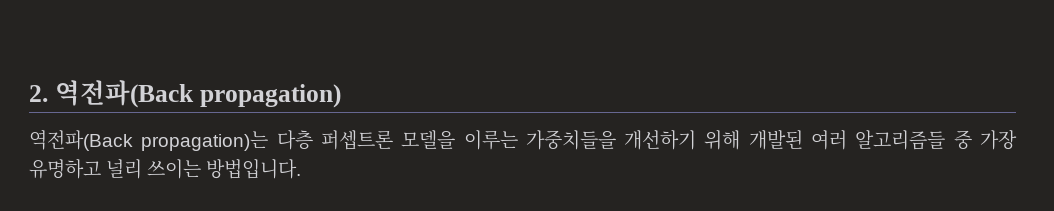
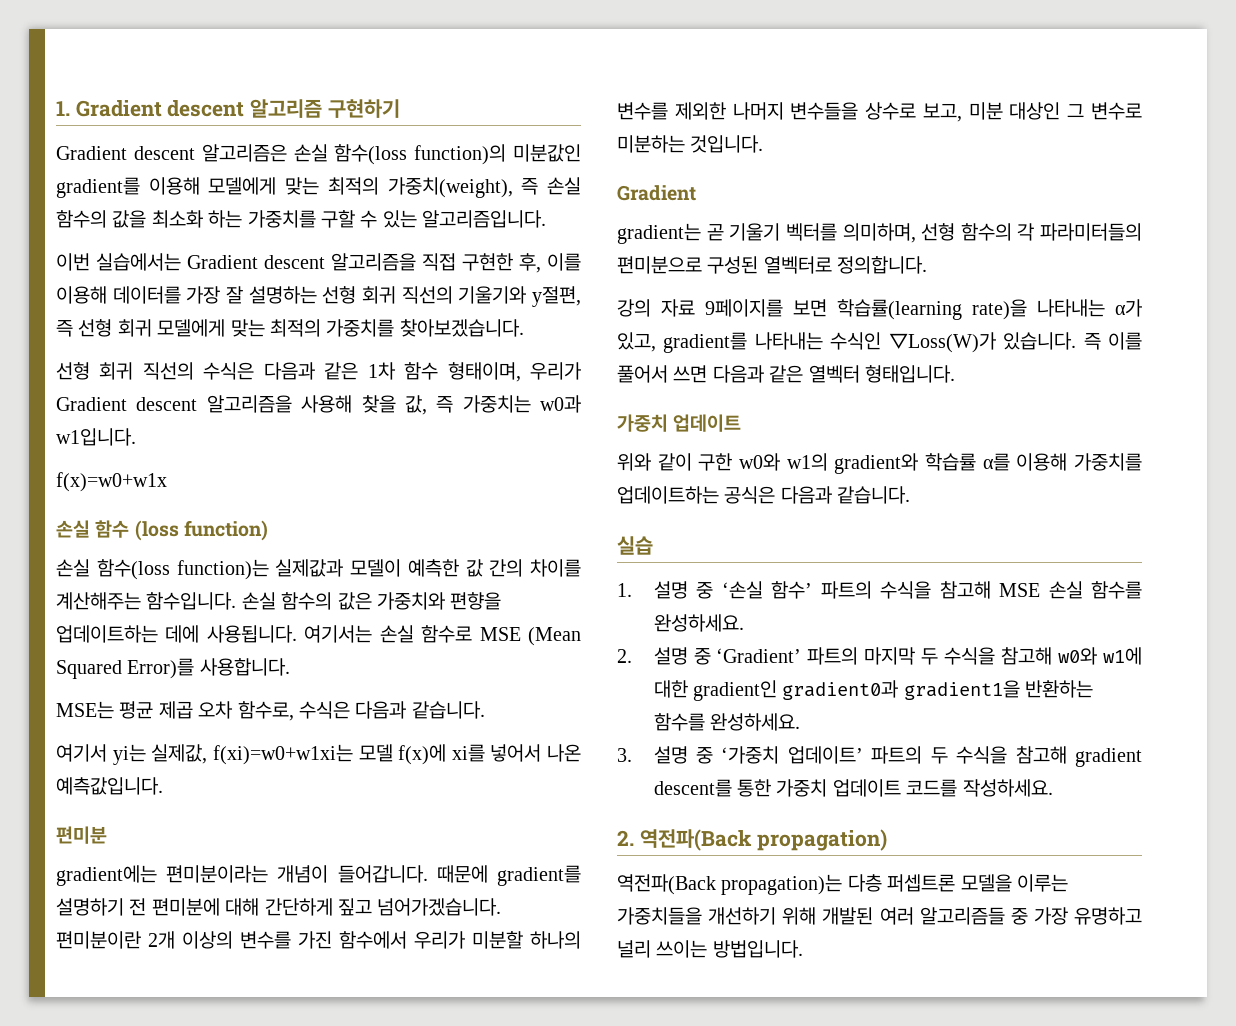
(29, 93) none -> [56,99,400,118] [56,144,581,165] [56,177,581,198] [56,210,547,228] [56,253,581,273] [56,286,581,307] [56,319,524,337] [56,362,581,382] [56,395,581,415] [56,428,136,446] [56,472,167,492] [56,520,268,541] [56,559,581,580] [56,592,502,610] [56,625,581,646] [56,658,290,679] [56,701,485,721] [56,744,581,765] [56,777,163,795] [56,826,107,844] [56,865,581,886] [56,898,502,916] [56,931,581,949] [617,102,1142,122] [617,135,764,153] [617,185,696,201] [617,223,1142,244] [617,256,928,274] [617,299,1142,320] [617,332,1142,353] [617,365,955,383] [617,414,742,432] [617,453,1142,474] [617,486,911,504] [617,536,653,555] [617,581,1143,599] [653,614,744,632] [617,647,1142,665] [653,680,1094,701] [653,713,801,731] [617,746,1142,767] [653,779,1053,797] 1. Gradient descent 알고리즘 구현하기 // Gradient descent 알고리즘은 손실 함수(loss function)의 미분값인 gradient를 이용해 모델에게 맞는 최적의 가중치(weight), 즉 손실 함수의 값을 최소화 하는 가중치를 구할 수 있는 알고리즘입니다. // 이번 실습에서는 Gradient descent 알고리즘을 직접 구현한 후, 이를 이용해 데이터를 가장 잘 설명하는 선형 회귀 직선의 기울기와 y절편, 즉 선형 회귀 모델에게 맞는 최적의 가중치를 찾아보겠습니다. // 선형 회귀 직선의 수식은 다음과 같은 1차 함수 형태이며, 우리가 Gradient descent 알고리즘을 사용해 찾을 값, 즉 가중치는 w0과 w1입니다. // f(x)=w0+w1x // 손실 함수 (loss function) // 손실 함수(loss function)는 실제값과 모델이 예측한 값 간의 차이를 계산해주는 함수입니다. 손실 함수의 값은 가중치와 편향을 업데이트하는 데에 사용됩니다. 여기서는 손실 함수로 MSE (Mean Squared Error)를 사용합니다. // MSE는 평균 제곱 오차 함수로, 수식은 다음과 같습니다. // 여기서 yi는 실제값, f(xi)=w0+w1xi는 모델 f(x)에 xi를 넣어서 나온 예측값입니다. // 편미분 // gradient에는 편미분이라는 개념이 들어갑니다. 때문에 gradient를 설명하기 전 편미분에 대해 간단하게 짚고 넘어가겠습니다. 편미분이란 2개 이상의 변수를 가진 함수에서 우리가 미분할 하나의 변수를 제외한 나머지 변수들을 상수로 보고, 미분 대상인 그 변수로 미분하는 것입니다. // Gradient // gradient는 곧 기울기 벡터를 의미하며, 선형 함수의 각 파라미터들의 편미분으로 구성된 열벡터로 정의합니다. // 강의 자료 9페이지를 보면 학습률(learning rate)을 나타내는 α가 있고, gradient를 나타내는 수식인 ▽Loss(W)가 있습니다. 즉 이를 풀어서 쓰면 다음과 같은 열벡터 형태입니다. // 가중치 업데이트 // 위와 같이 구한 w0와 w1의 gradient와 학습률 α를 이용해 가중치를 업데이트하는 공식은 다음과 같습니다. // 실습 // 1. 설명 중 ‘손실 함수’ 파트의 수식을 참고해 MSE 손실 함수를 완성하세요. // 2. 설명 중 ‘Gradient’ 파트의 마지막 두 수식을 참고해 w0와 w1에 대한 gradient인 gradient0과 gradient1을 반환하는 함수를 완성하세요. // 3. 설명 중 ‘가중치 업데이트’ 파트의 두 수식을 참고해 gradient descent를 통한 가중치 업데이트 코드를 작성하세요. //

